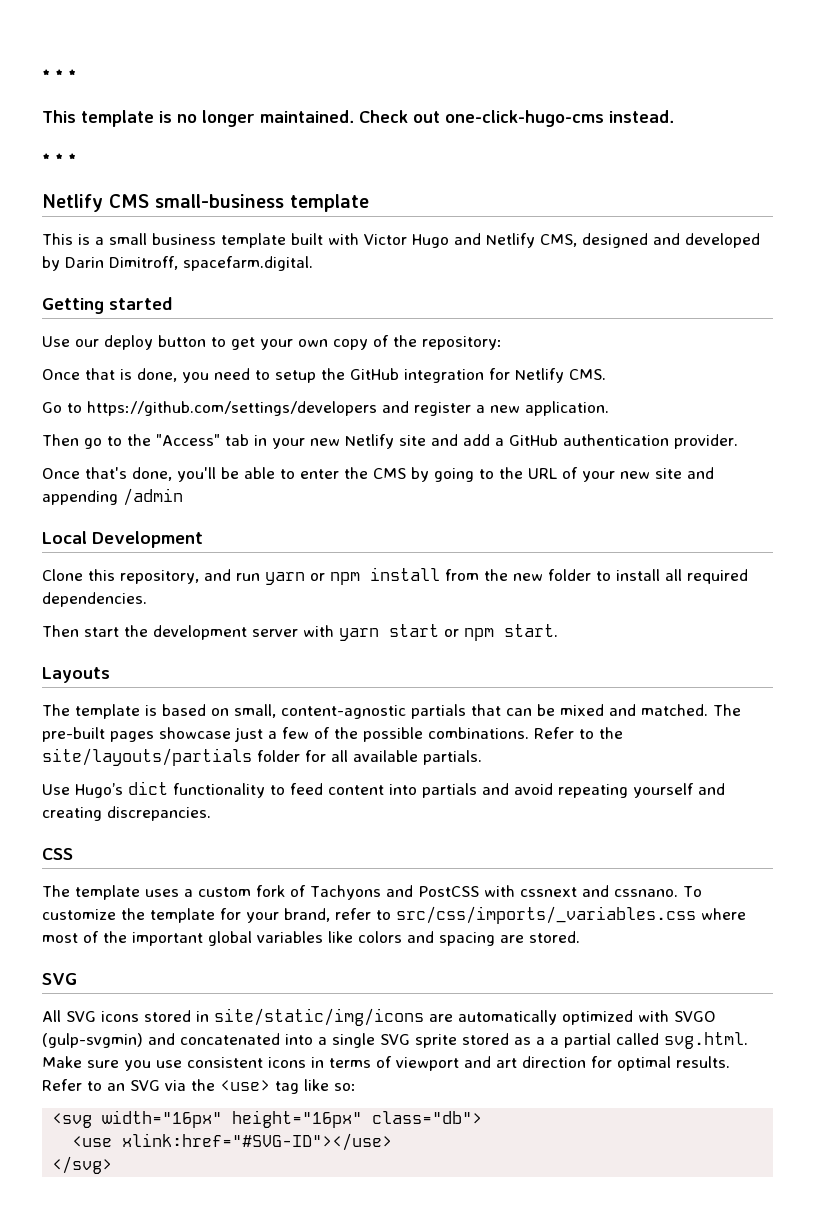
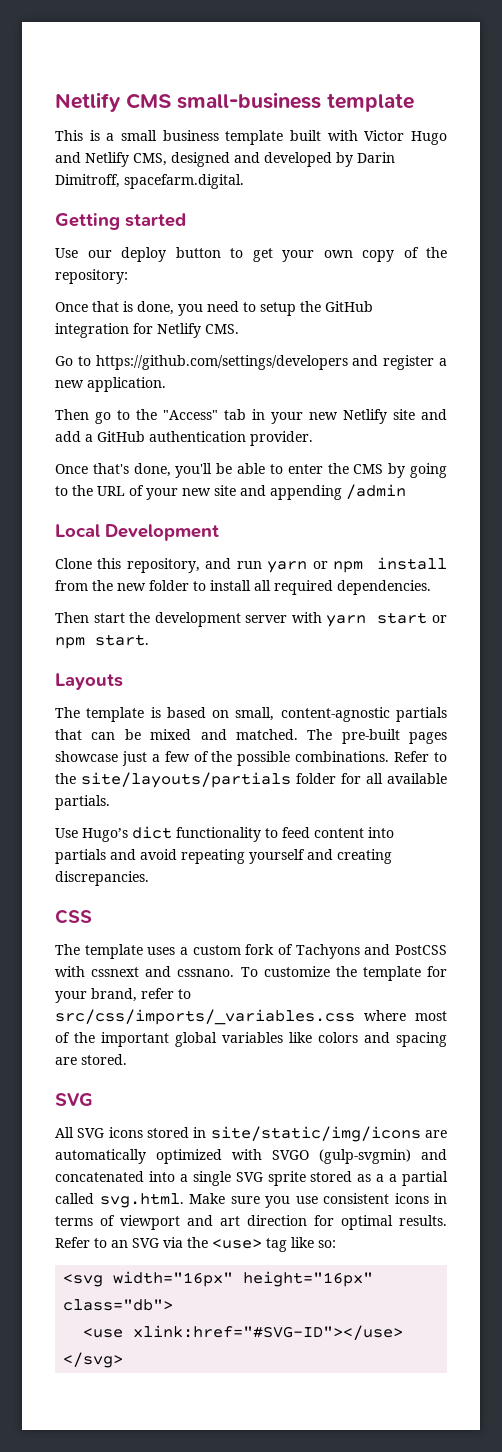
[42,69,76,81] [42,110,674,127] [42,153,76,165] * * * // This template is no longer maintained. Check out one-click-hugo-cms instead. // * * * // -> (55, 102) none

